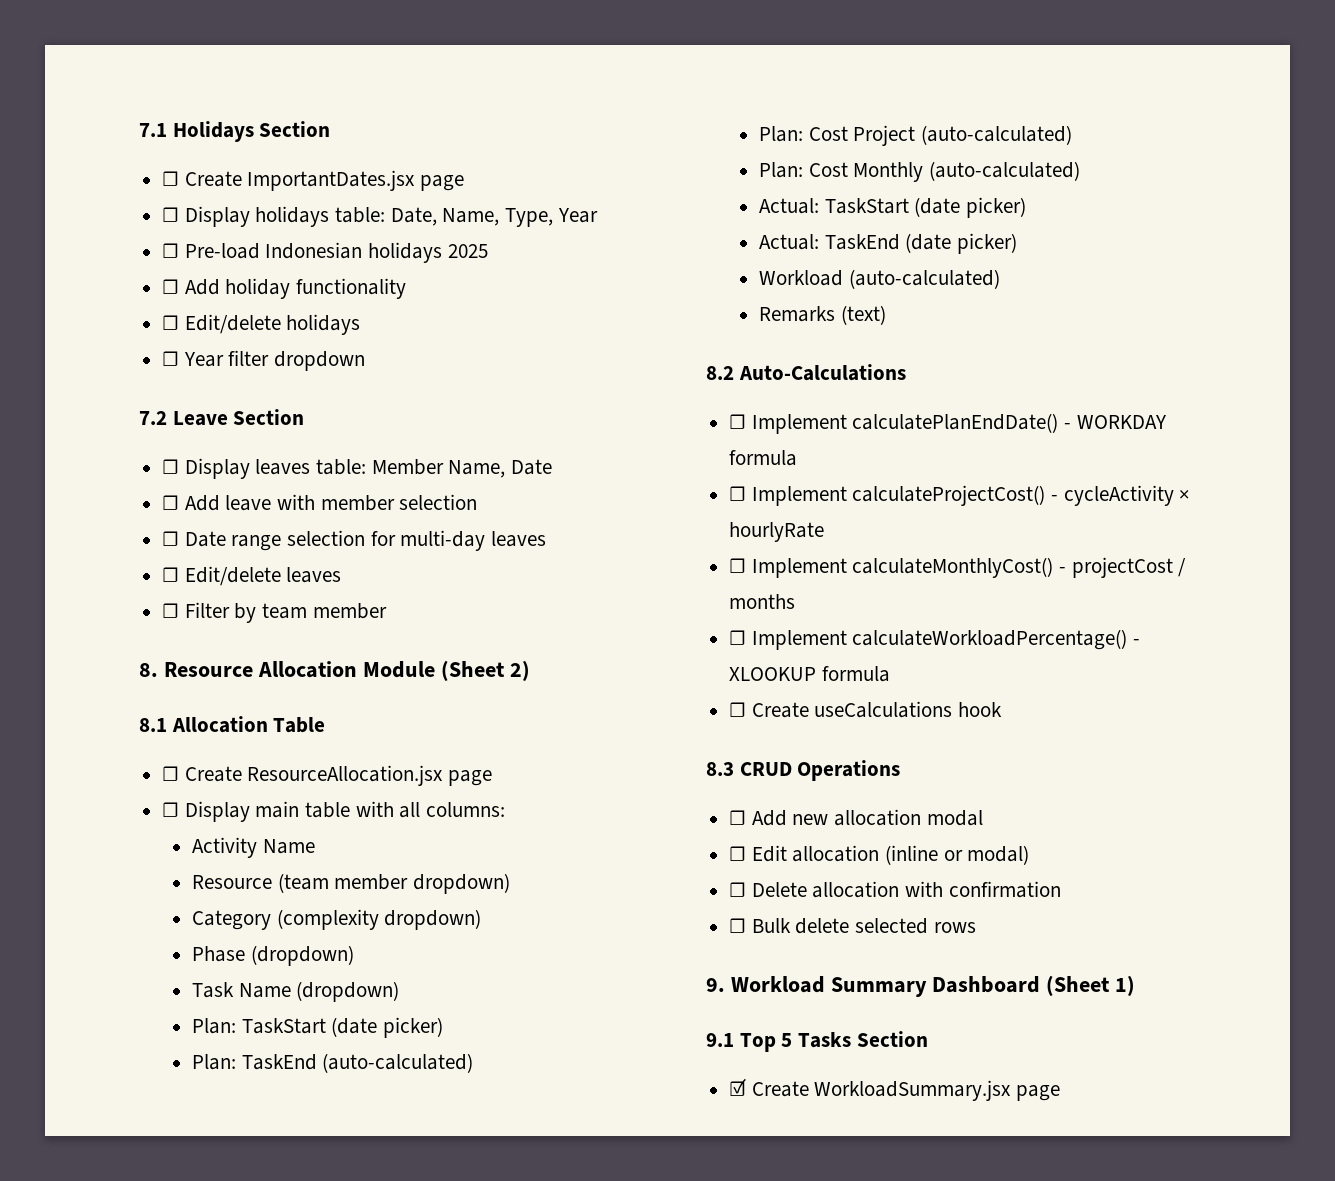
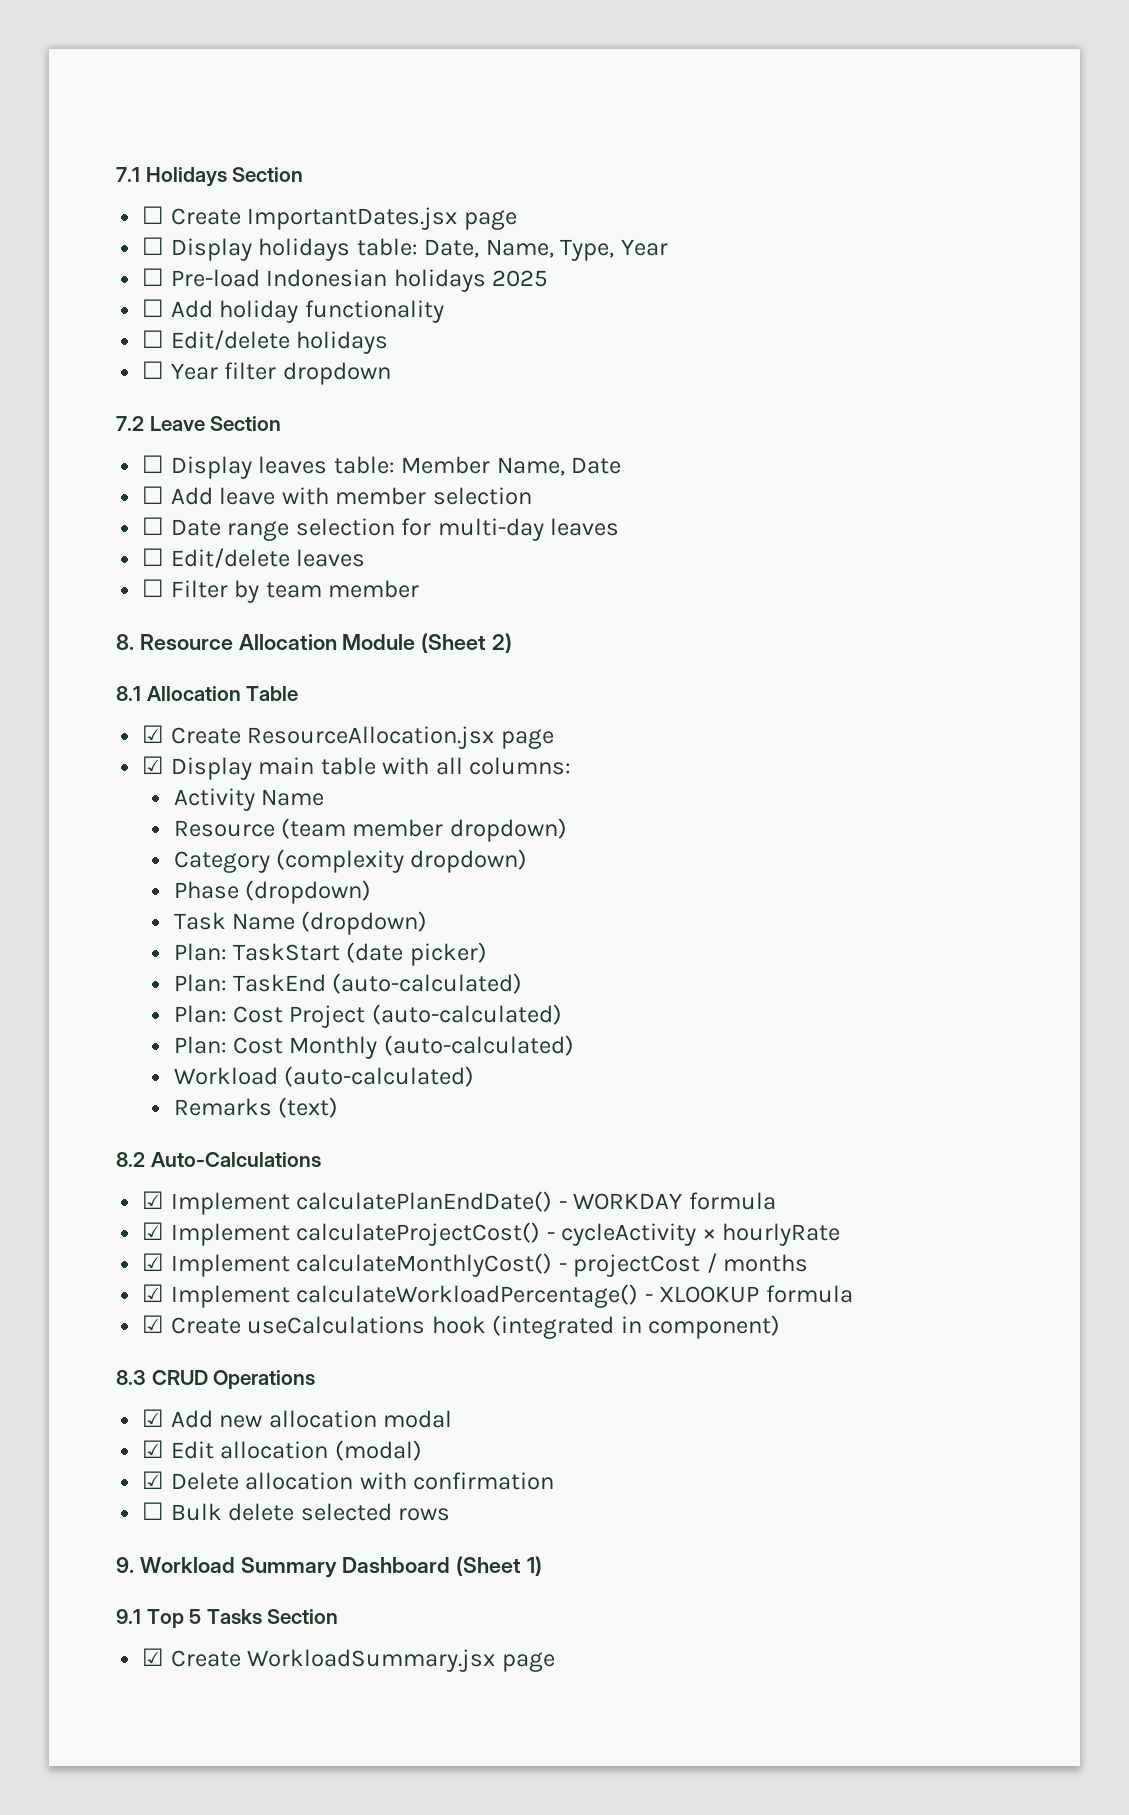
[162,766,180,781] ☐ -> [142,725,165,743] ☑
[162,802,180,817] ☐ -> [142,756,165,774] ☑
[758,197,1026,218] [758,233,1017,254] // Actual: TaskStart (date picker) // Actual: TaskEnd (date picker) -> (574, 1045) none
[729,414,747,429] ☐ -> [142,1191,165,1209] ☑
[729,486,747,501] ☐ -> [142,1222,165,1240] ☑
[729,558,747,573] ☐ -> [142,1253,165,1271] ☑
[729,630,747,645] ☐ -> [142,1284,165,1302] ☑
[729,702,747,717] ☐ -> [142,1315,165,1333] ☑
(1003, 709) none -> [492,1315,781,1339] (integrated in component)
[729,810,747,825] ☐ -> [142,1409,165,1427] ☑
[729,846,747,861] ☐ -> [142,1440,165,1458] ☑
[885,845,1030,865] [729,882,747,897] (inline or modal) // ☐ -> [334,1440,422,1461] [142,1471,165,1489] (modal) // ☑

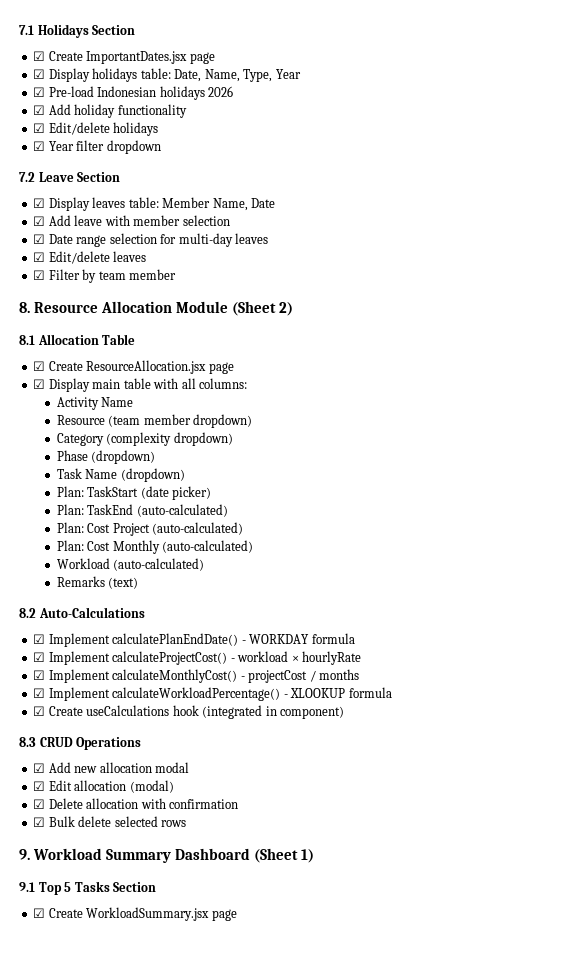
[142,206,165,224] ☐ -> [33,51,46,61] ☑
[142,237,165,255] ☐ -> [33,69,46,79] ☑
[142,268,165,286] ☐ -> [33,87,46,97] ☑
[492,270,549,287] [142,299,165,317] 2025 // ☐ -> [208,86,234,97] [33,105,46,115] 2026 // ☑
[142,330,165,348] ☐ -> [33,123,46,133] ☑
[142,361,165,379] ☐ -> [33,141,46,151] ☑
[142,455,165,473] ☐ -> [33,198,46,208] ☑
[142,486,165,504] ☐ -> [33,216,46,226] ☑
[142,517,165,535] ☐ -> [33,234,46,244] ☑
[142,548,165,566] ☐ -> [33,252,46,262] ☑
[142,579,165,597] ☐ -> [33,270,46,280] ☑
[561,1223,697,1246] cycleActivity -> [237,651,289,662] workload
[142,1502,165,1520] ☐ -> [33,817,46,827] ☑

